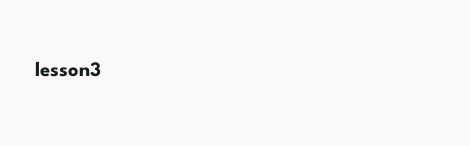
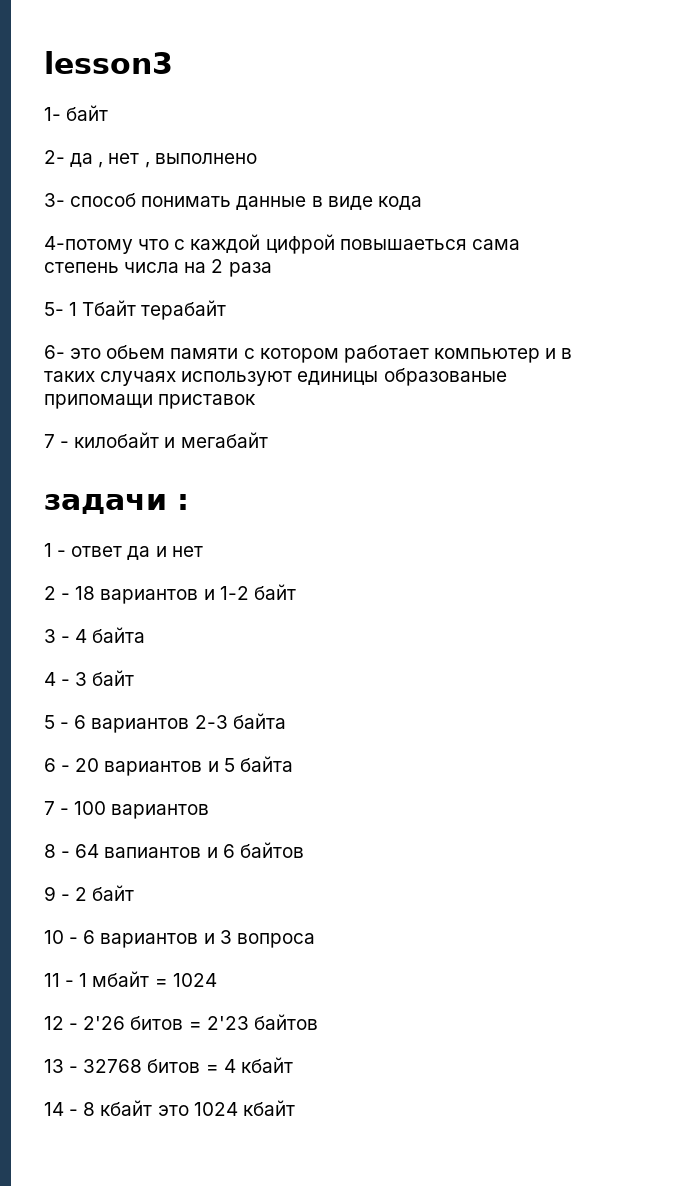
(101, 69) none -> [44,105,109,121] [44,150,257,168] [44,193,422,210] [44,234,520,254] [44,259,272,277] [44,300,227,320] [44,345,573,363] [44,368,507,386] [44,394,257,409] [44,432,268,448] [44,494,189,514] [44,543,203,560] [44,584,296,604] [44,627,146,643] [44,670,135,686] [44,713,286,733] [44,756,293,776] [44,801,210,819] [44,842,304,858] [44,885,135,901] [44,930,315,948] [44,971,217,987] [44,1014,318,1030] [44,1057,293,1073] [44,1100,295,1116] // 1- байт // 2- да , нет , выполнено // 3- способ понимать данные в виде кода // 4-потому что с каждой цифрой повышаеться сама степень числа на 2 раза // 5- 1 Тбайт терабайт // 6- это обьем памяти с котором работает компьютер и в таких случаях используют единицы образованые припомащи приставок // 7 - килобайт и мегабайт // задачи : // 1 - ответ да и нет // 2 - 18 вариантов и 1-2 байт // 3 - 4 байта // 4 - 3 байт // 5 - 6 вариантов 2-3 байта // 6 - 20 вариантов и 5 байта // 7 - 100 вариантов // 8 - 64 вапиантов и 6 байтов // 9 - 2 байт // 10 - 6 вариантов и 3 вопроса // 11 - 1 мбайт = 1024 // 12 - 2'26 битов = 2'23 байтов // 13 - 32768 битов = 4 кбайт // 14 - 8 кбайт это 1024 кбайт

